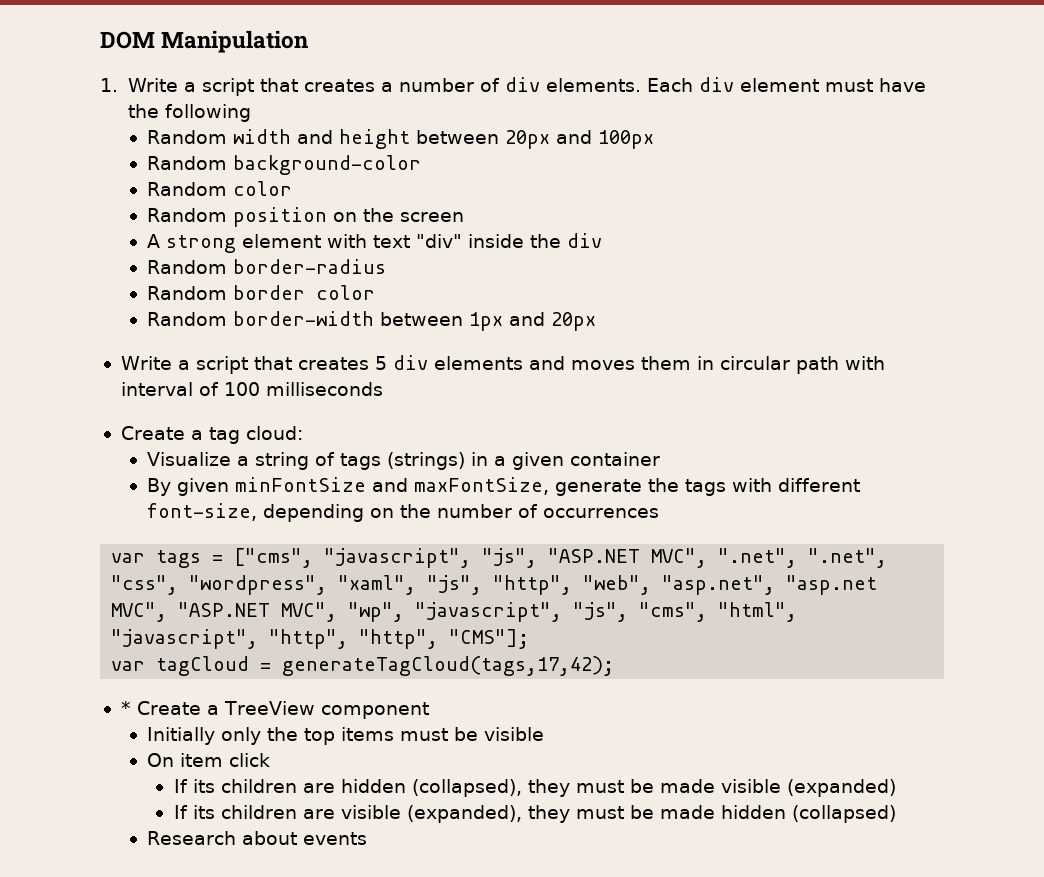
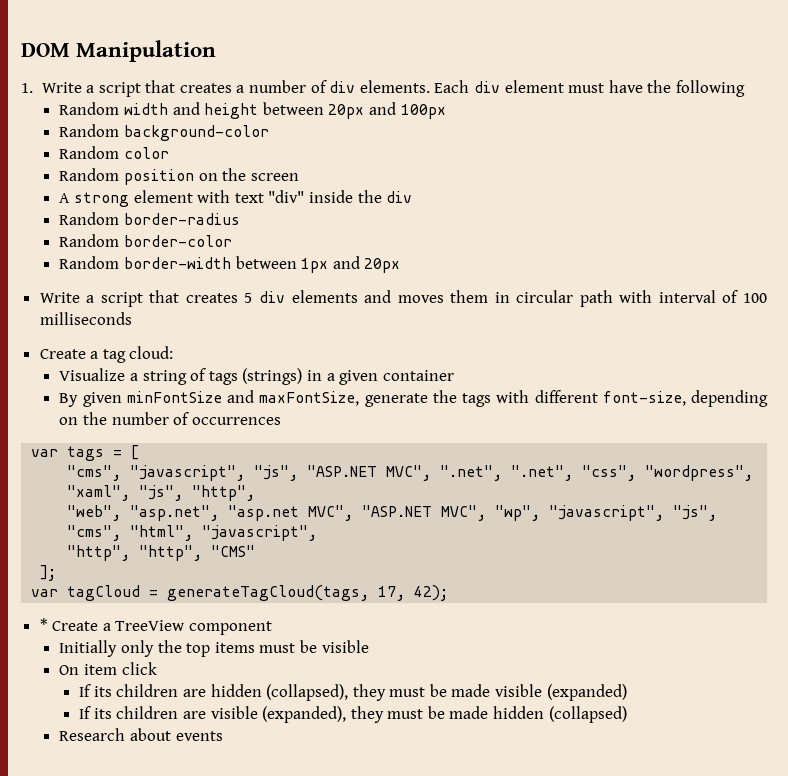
[233,285,376,300] border color -> [124,235,233,247] border-color
[234,548,314,568] ["cms", -> [131,445,140,460] [67,465,122,481] [ // "cms",
(573, 585) none -> (256, 493) //
(259, 639) none -> (318, 533) //
[449,629,530,649] "CMS"]; -> [211,545,256,557] [40,565,57,581] "CMS" // ];
[282,656,615,676] generateTagCloud(tags,17,42); -> [167,585,449,601] generateTagCloud(tags, 17, 42);

